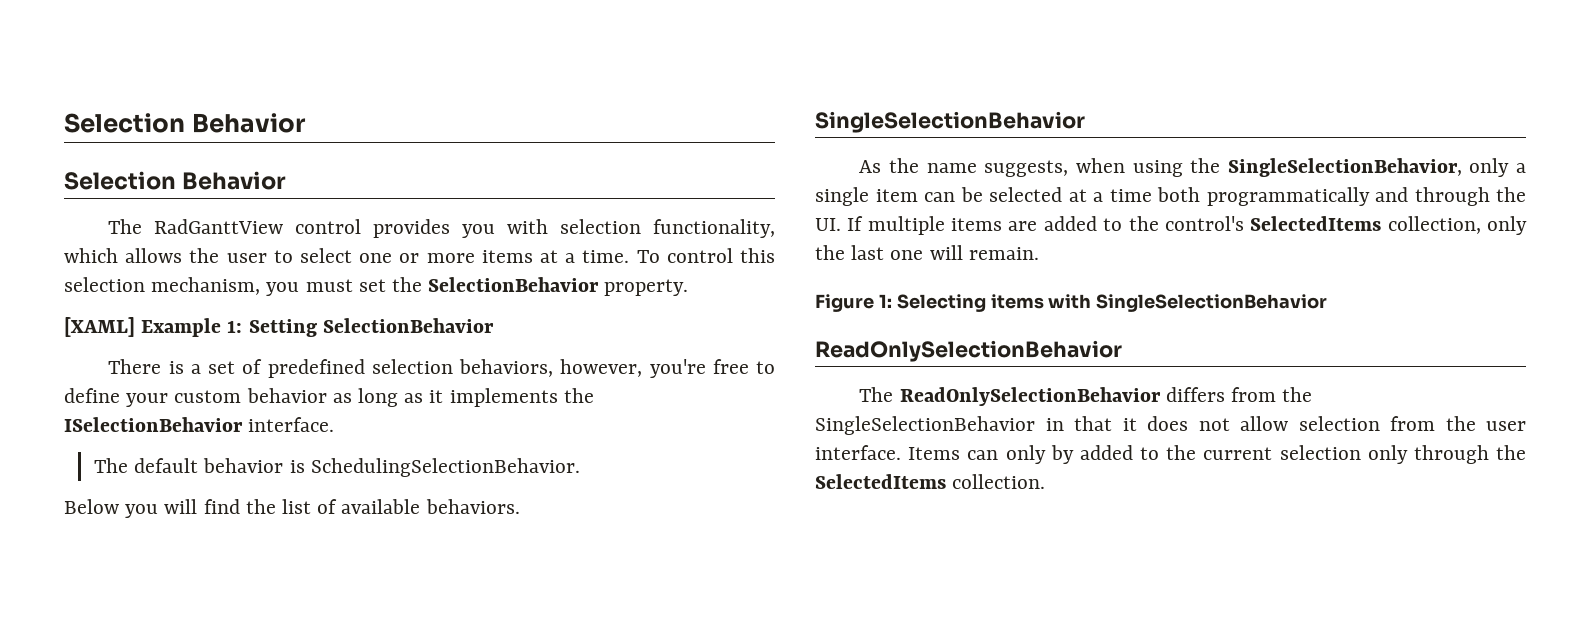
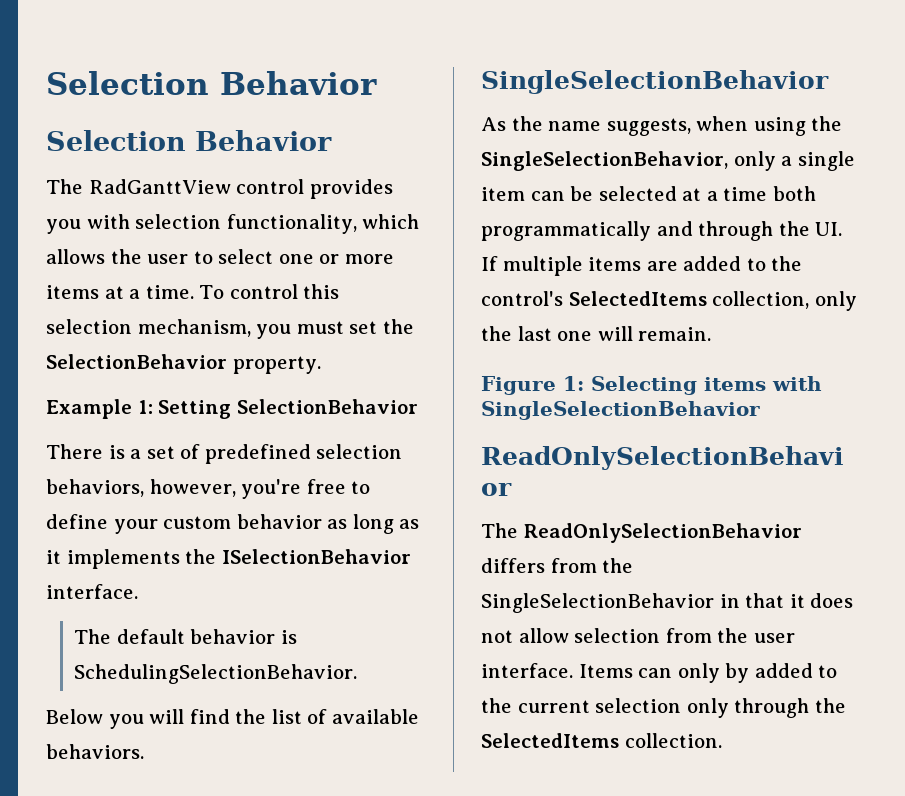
[64,317,135,337] [XAML] -> (321, 365) none

